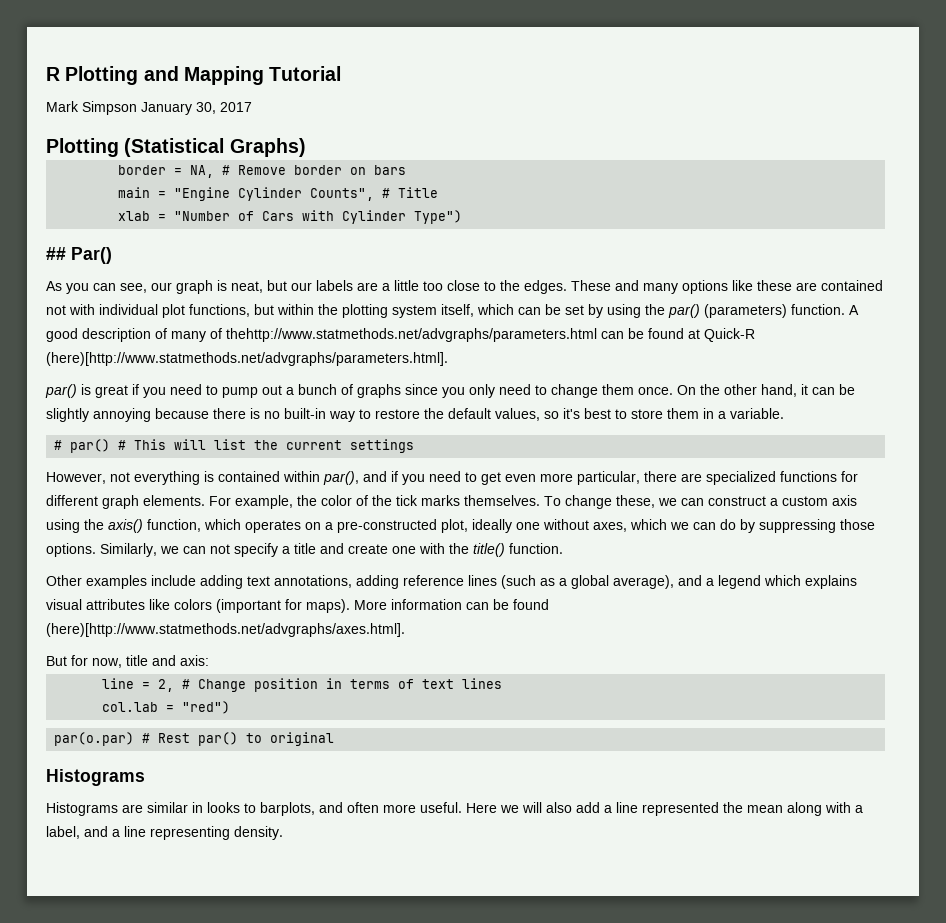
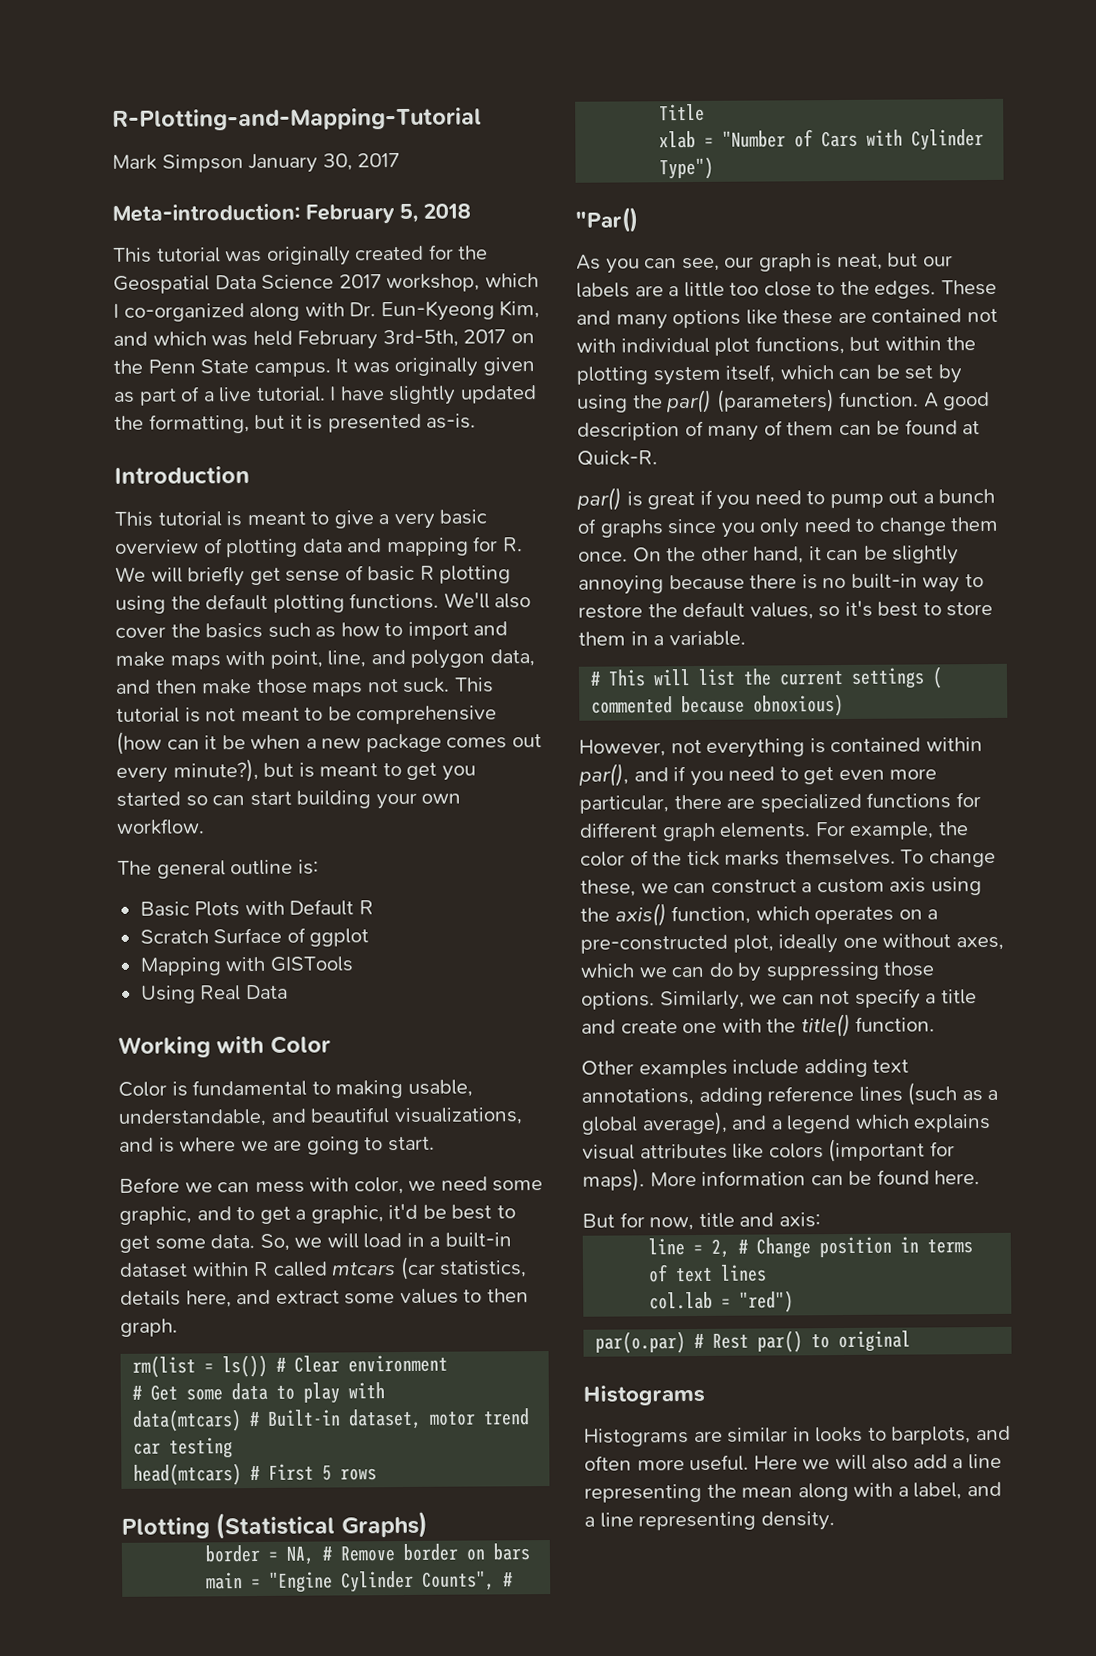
[46,66,342,85] R Plotting and Mapping Tutorial -> [112,107,482,131] R-Plotting-and-Mapping-Tutorial
(252, 107) none -> [112,203,471,224] [113,244,489,266] [113,273,539,294] [113,300,541,322] [113,329,535,350] [113,357,535,378] [114,385,537,406] [114,413,477,434] [114,466,250,484] [114,509,488,530] [115,536,523,558] [115,565,512,587] [115,592,532,614] [115,621,509,640] [115,649,535,670] [115,677,494,697] [116,705,498,725] [116,731,542,755] [116,758,476,783] [116,790,462,810] [116,818,205,835] [117,859,319,879] [139,899,374,917] [139,927,370,947] [139,956,353,976] [140,984,288,1004] [118,1035,331,1058] [118,1079,473,1099] [118,1107,523,1127] [119,1136,435,1155] [119,1176,544,1195] [119,1203,516,1225] [119,1232,512,1253] [119,1256,528,1281] [120,1288,529,1308] [120,1318,178,1337] [132,1354,449,1378] [132,1382,386,1404] [132,1408,531,1432] [133,1437,234,1459] [133,1463,378,1486] // Meta-introduction: February 5, 2018 // This tutorial was originally created for the Geospatial Data Science 2017 workshop, which I co-organized along with Dr. Eun-Kyeong Kim, and which was held February 3rd-5th, 2017 on the Penn State campus. It was originally given as part of a live tutorial. I have slightly updated the formatting, but it is presented as-is. // Introduction // This tutorial is meant to give a very basic overview of plotting data and mapping for R. We will briefly get sense of basic R plotting using the default plotting functions. We'll also cover the basics such as how to import and make maps with point, line, and polygon data, and then make those maps not suck. This tutorial is not meant to be comprehensive (how can it be when a new package comes out every minute?), but is meant to get you started so can start building your own workflow. // The general outline is: // Basic Plots with Default R // Scratch Surface of ggplot // Mapping with GISTools // Using Real Data // Working with Color // Color is fundamental to making usable, understandable, and beautiful visualizations, and is where we are going to start. // Before we can mess with color, we need some graphic, and to get a graphic, it'd be best to get some data. So, we will load in a built-in dataset within R called mtcars (car statistics, details here, and extract some values to then graph. // rm(list = ls()) # Clear environment // # Get some data to play with // data(mtcars) # Built-in dataset, motor trend car testing // head(mtcars) # First 5 rows
[46,247,112,264] ## Par() -> [575,207,638,233] "Par()
[226,328,597,342] thehttp://www.statmethods.net/advgraphs/parameters.html -> [786,421,835,436] them
[704,328,755,342] [46,352,448,366] Quick-R (here)[http://www.statmethods.net/advgraphs/parameters.html]. -> [577,450,658,466] Quick-R.
[70,439,127,453] par() # -> (602, 678) none
(415, 446) none -> [932,666,944,689] [591,693,845,717] ( commented because obnoxious)
[46,623,405,637] (here)[http://www.statmethods.net/advgraphs/axes.html]. -> [934,1170,981,1185] here.
[642,802,719,816] represented -> [584,1483,702,1503] representing

